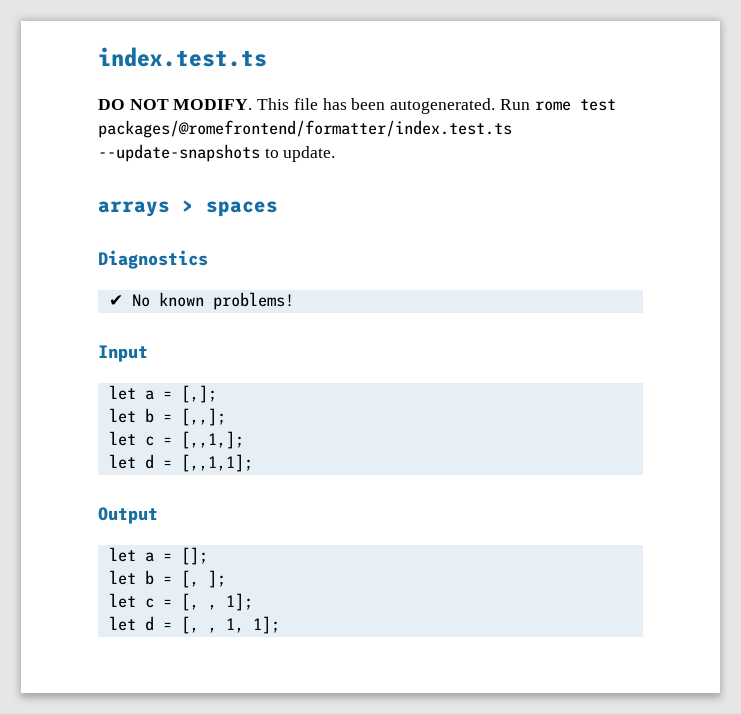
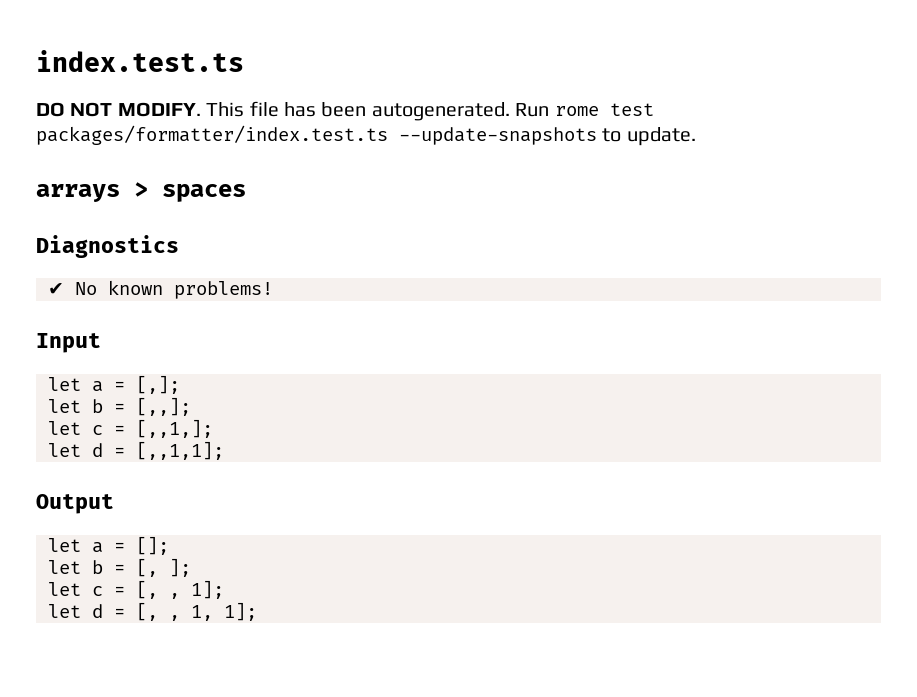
[98,120,512,138] packages/@romefrontend/formatter/index.test.ts -> [36,125,388,145] packages/formatter/index.test.ts

